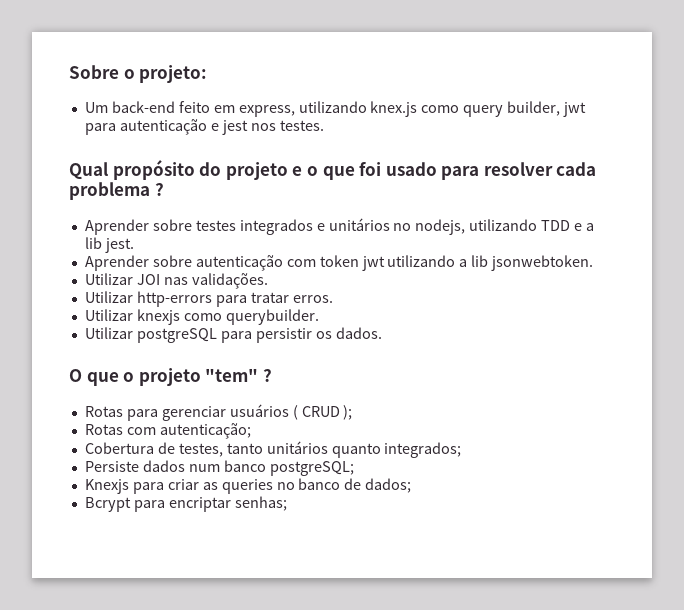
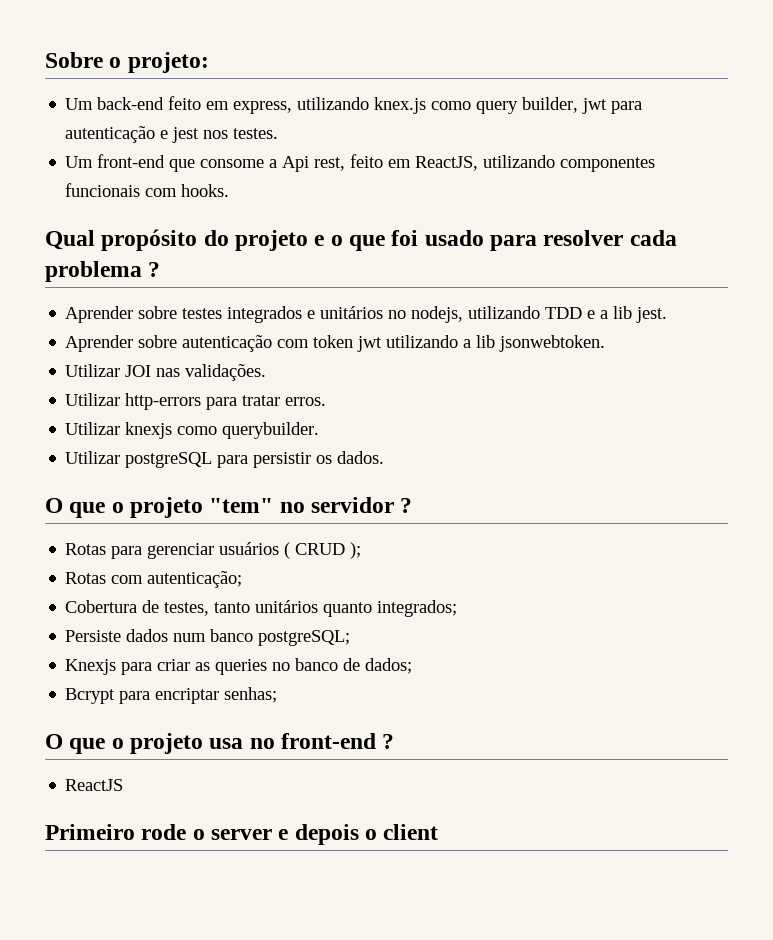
(324, 125) none -> [65,154,656,172] [65,183,230,197] // Um front-end que consome a Api rest, feito em ReactJS, utilizando componentes funcionais com hooks.
(259, 375) none -> [279,497,395,513] no servidor
(287, 503) none -> [45,733,395,754] [65,779,124,791] [45,824,439,845] // O que o projeto usa no front-end ? // ReactJS // Primeiro rode o server e depois o client

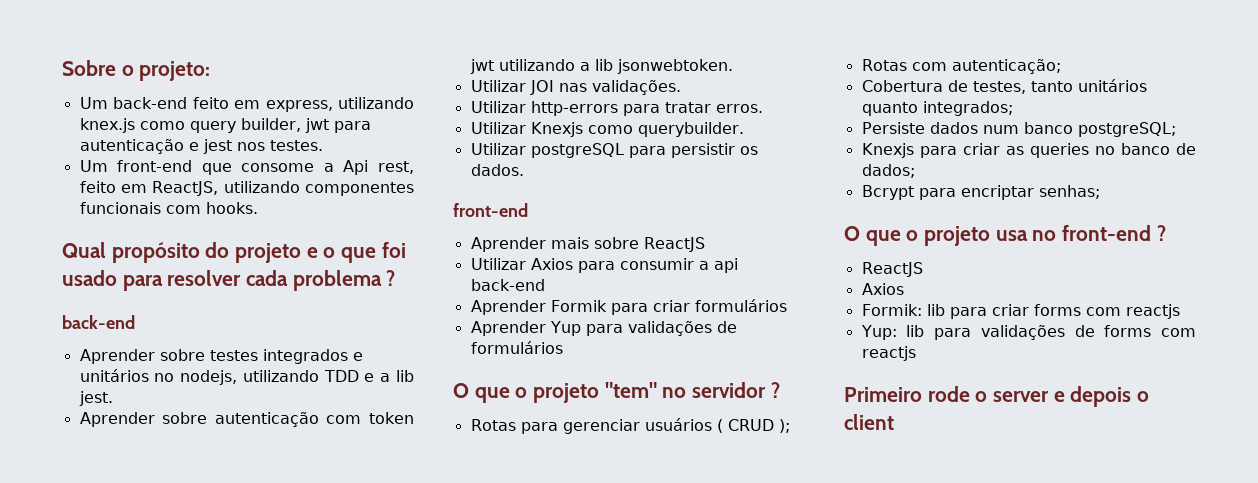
(161, 269) none -> [62,315,135,329] // back-end
[125,422,173,439] knexjs -> [530,122,583,137] Knexjs
(385, 457) none -> [453,203,528,217] [470,237,705,252] [470,258,738,273] [470,279,545,291] [470,299,787,315] [470,321,737,336] [470,341,563,354] // front-end // Aprender mais sobre ReactJS // Utilizar Axios para consumir a api back-end // Aprender Formik para criar formulários // Aprender Yup para validações de formulários
(124, 785) none -> [861,283,904,295] [861,304,1180,319] [860,325,1196,340] [861,346,916,361] // Axios // Formik: lib para criar forms com reactjs // Yup: lib para validações de forms com reactjs

